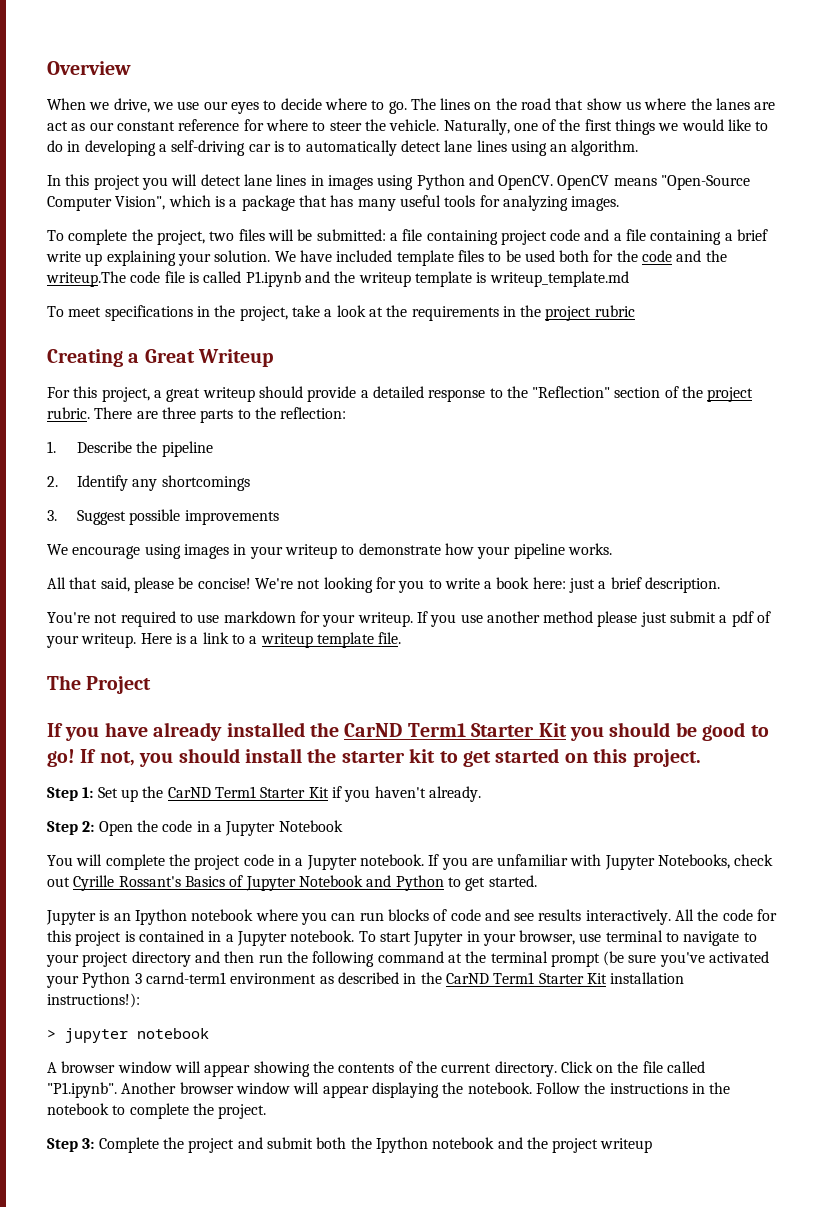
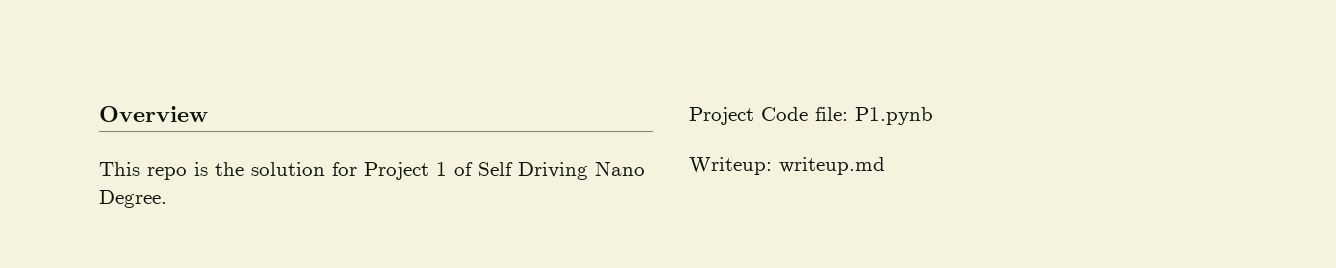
[47,98,776,114] [47,119,769,135] [47,140,639,156] [47,174,751,190] [47,195,620,211] [47,229,769,245] [46,250,727,266] [46,271,629,287] [47,305,635,321] [47,349,274,367] [47,386,754,402] [47,407,347,423] [47,441,213,457] [47,475,250,491] [47,509,279,525] [47,543,612,559] [47,577,721,593] [47,611,772,627] [46,632,402,648] [47,675,152,694] [47,722,769,741] [47,748,701,767] [47,786,481,802] [47,820,343,836] [47,854,774,870] [47,875,537,891] [46,909,778,925] [47,930,757,946] [46,951,770,967] [46,972,685,988] [47,993,140,1008] [47,1028,209,1043] [47,1061,706,1077] [47,1082,731,1098] [47,1103,267,1119] [47,1137,653,1153] When we drive, we use our eyes to decide where to go. The lines on the road that show us where the lanes are act as our constant reference for where to steer the vehicle. Naturally, one of the first things we would like to do in developing a self-driving car is to automatically detect lane lines using an algorithm. // In this project you will detect lane lines in images using Python and OpenCV. OpenCV means "Open-Source Computer Vision", which is a package that has many useful tools for analyzing images. // To complete the project, two files will be submitted: a file containing project code and a file containing a brief write up explaining your solution. We have included template files to be used both for the code and the writeup.The code file is called P1.ipynb and the writeup template is writeup_template.md // To meet specifications in the project, take a look at the requirements in the project rubric // Creating a Great Writeup // For this project, a great writeup should provide a detailed response to the "Reflection" section of the project rubric. There are three parts to the reflection: // 1. Describe the pipeline // 2. Identify any shortcomings // 3. Suggest possible improvements // We encourage using images in your writeup to demonstrate how your pipeline works. // All that said, please be concise! We're not looking for you to write a book here: just a brief description. // You're not required to use markdown for your writeup. If you use another method please just submit a pdf of your writeup. Here is a link to a writeup template file. // The Project // If you have already installed the CarND Term1 Starter Kit you should be good to go! If not, you should install the starter kit to get started on this project. // Step 1: Set up the CarND Term1 Starter Kit if you haven't already. // Step 2: Open the code in a Jupyter Notebook // You will complete the project code in a Jupyter notebook. If you are unfamiliar with Jupyter Notebooks, check out Cyrille Rossant's Basics of Jupyter Notebook and Python to get started. // Jupyter is an Ipython notebook where you can run blocks of code and see results interactively. All the code for this project is contained in a Jupyter notebook. To start Jupyter in your browser, use terminal to navigate to your project directory and then run the following command at the terminal prompt (be sure you've activated your Python 3 carnd-term1 environment as described in the CarND Term1 Starter Kit installation instructions!): // > jupyter notebook // A browser window will appear showing the contents of the current directory. Click on the file called "P1.ipynb". Another browser window will appear displaying the notebook. Follow the instructions in the notebook to complete the project. // Step 3: Complete the project and submit both the Ipython notebook and the project writeup -> [99,161,645,180] [99,190,167,208] [689,107,933,125] [689,157,885,175] This repo is the solution for Project 1 of Self Driving Nano Degree. // Project Code file: P1.pynb // Writeup: writeup.md

